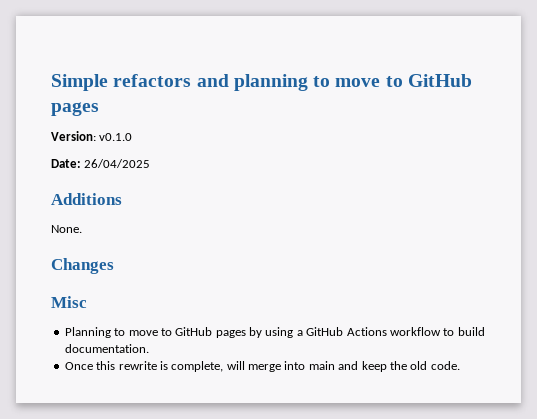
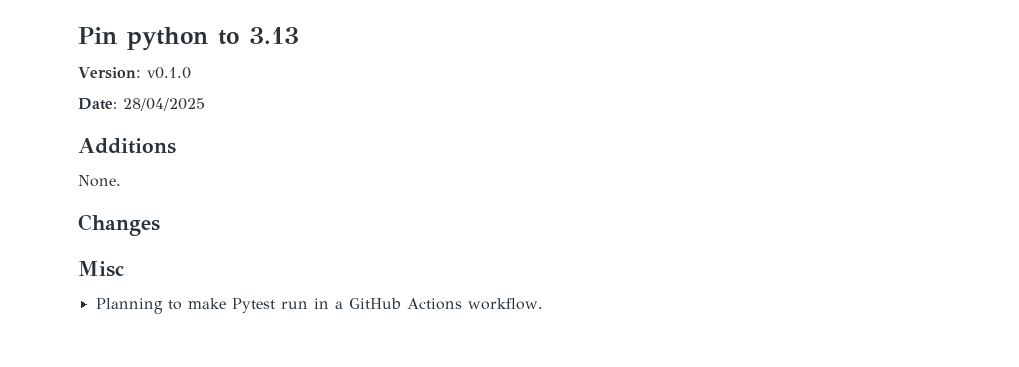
[51,74,472,91] [51,102,99,116] Simple refactors and planning to move to GitHub pages -> [78,27,299,51] Pin python to 3.13
[84,159,151,168] 26/04/2025 -> [123,98,205,111] 28/04/2025
[128,327,485,338] [64,344,149,353] [64,361,460,372] move to GitHub pages by using a GitHub Actions workflow to build documentation. // Once this rewrite is complete, will merge into main and keep the old code. -> [187,298,543,313] make Pytest run in a GitHub Actions workflow.

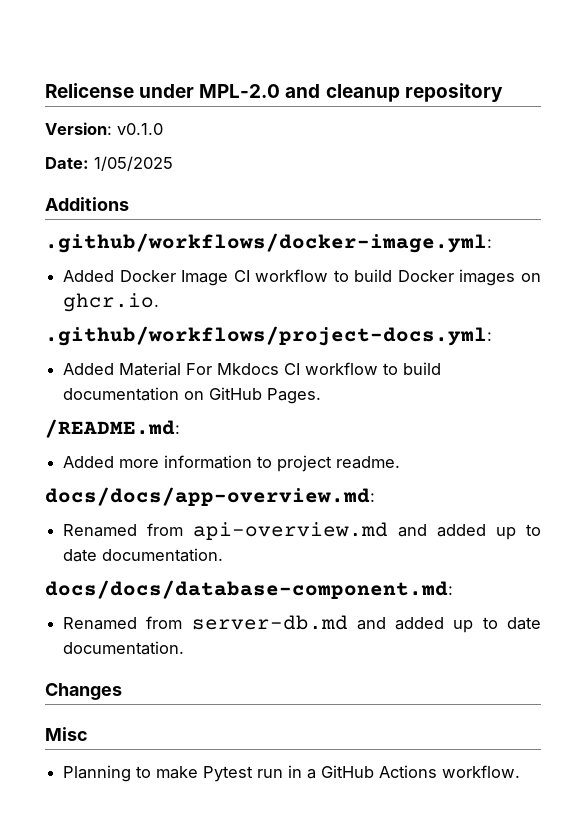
[78,27,299,51] Pin python to 3.13 -> [45,83,503,102] Relicense under MPL-2.0 and cleanup repository
[123,98,205,111] 28/04/2025 -> [94,156,173,171] 1/05/2025
[78,175,121,187] None. -> [45,233,492,253] [63,269,541,286] [63,293,160,312] [45,326,492,346] [63,362,442,376] [63,387,322,404] [45,419,180,438] [63,455,401,472] [45,487,375,506] [63,522,542,540] [63,548,224,562] [45,580,453,599] [63,615,542,633] [63,641,185,655] .github/workflows/docker-image.yml: // Added Docker Image CI workflow to build Docker images on ghcr.io. // .github/workflows/project-docs.yml: // Added Material For Mkdocs CI workflow to build documentation on GitHub Pages. // /README.md: // Added more information to project readme. // docs/docs/app-overview.md: // Renamed from api-overview.md and added up to date documentation. // docs/docs/database-component.md: // Renamed from server-db.md and added up to date documentation.

